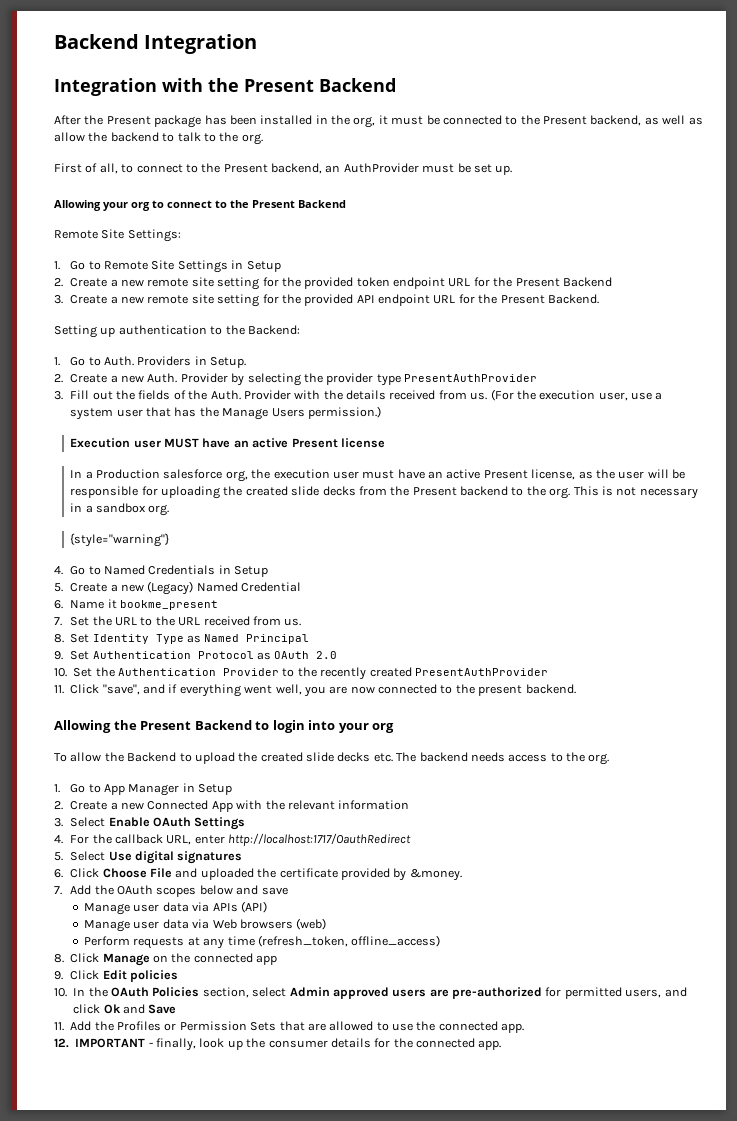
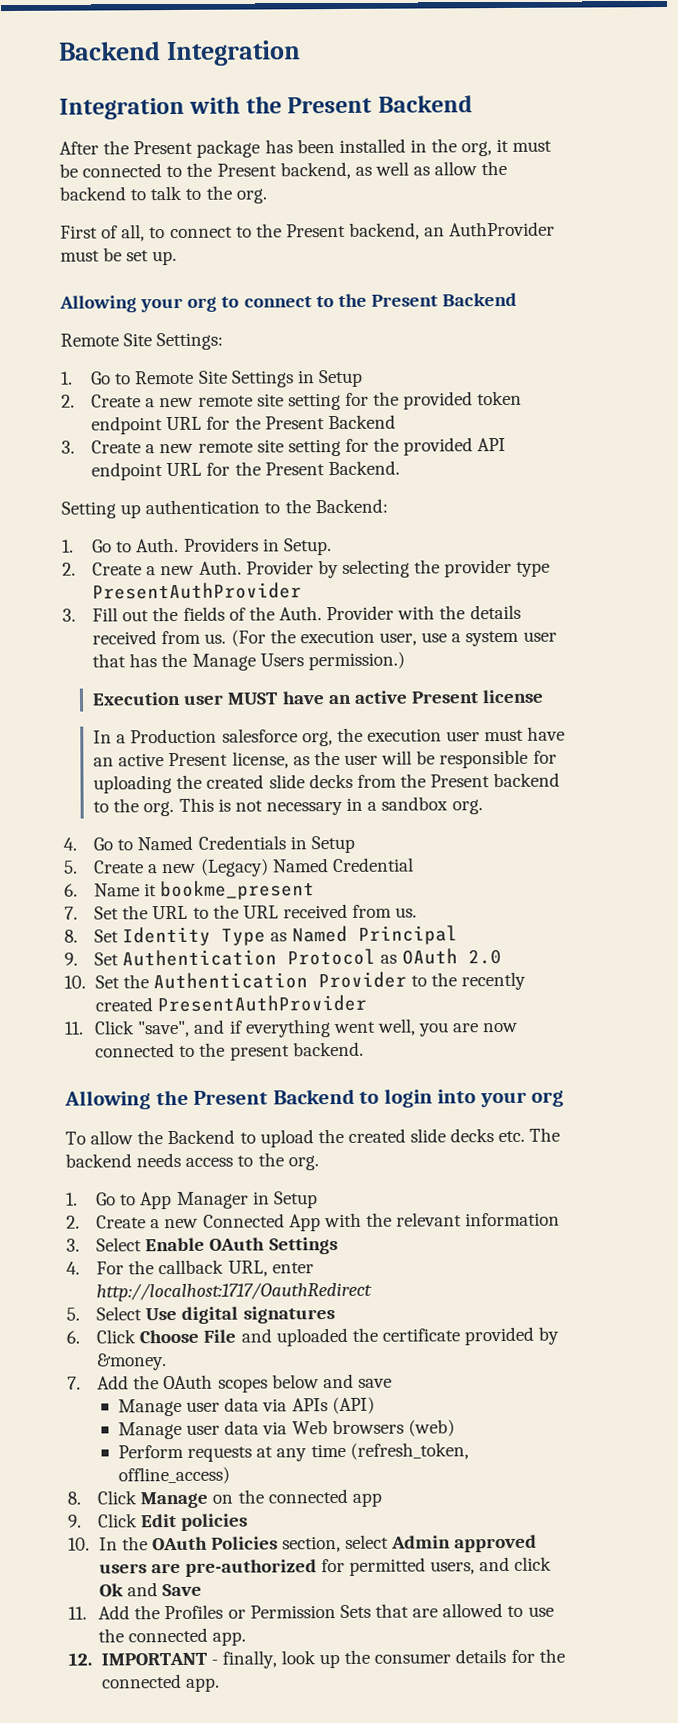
[70,533,170,547] // {style="warning"} -> (483, 807) none

